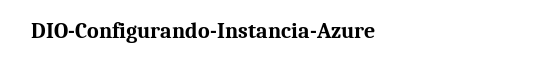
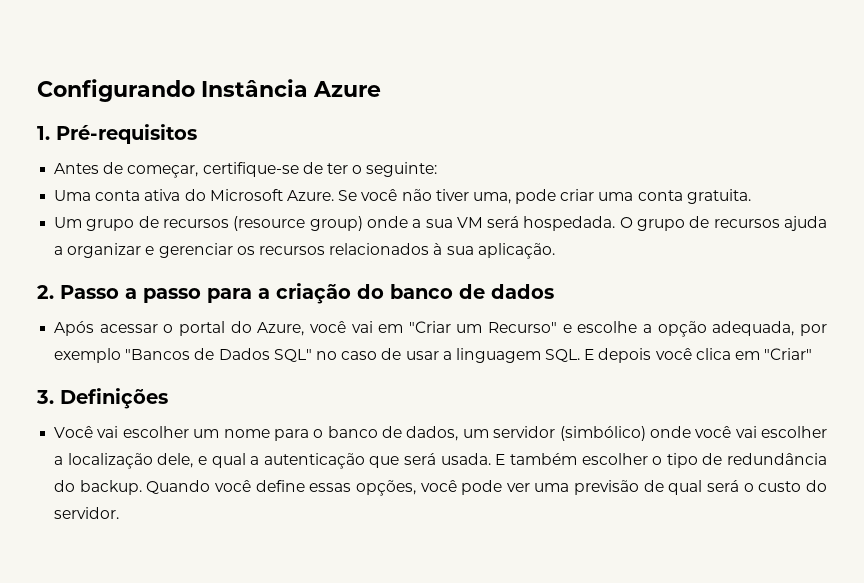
[31,22,375,43] DIO-Configurando-Instancia-Azure -> [37,79,381,102] [37,124,197,144] [54,162,438,178] [54,189,751,204] [54,216,828,231] [54,243,555,259] [37,283,554,304] [54,321,827,337] [54,348,813,363] [36,388,168,409] [54,426,828,441] [54,453,828,469] [54,480,827,496] [54,507,120,519] Configurando Instância Azure // 1. Pré-requisitos // Antes de começar, certifique-se de ter o seguinte: // Uma conta ativa do Microsoft Azure. Se você não tiver uma, pode criar uma conta gratuita. // Um grupo de recursos (resource group) onde a sua VM será hospedada. O grupo de recursos ajuda a organizar e gerenciar os recursos relacionados à sua aplicação. // 2. Passo a passo para a criação do banco de dados // Após acessar o portal do Azure, você vai em "Criar um Recurso" e escolhe a opção adequada, por exemplo "Bancos de Dados SQL" no caso de usar a linguagem SQL. E depois você clica em "Criar" // 3. Definições // Você vai escolher um nome para o banco de dados, um servidor (simbólico) onde você vai escolher a localização dele, e qual a autenticação que será usada. E também escolher o tipo de redundância do backup. Quando você define essas opções, você pode ver uma previsão de qual será o custo do servidor.

